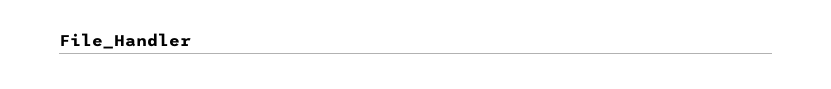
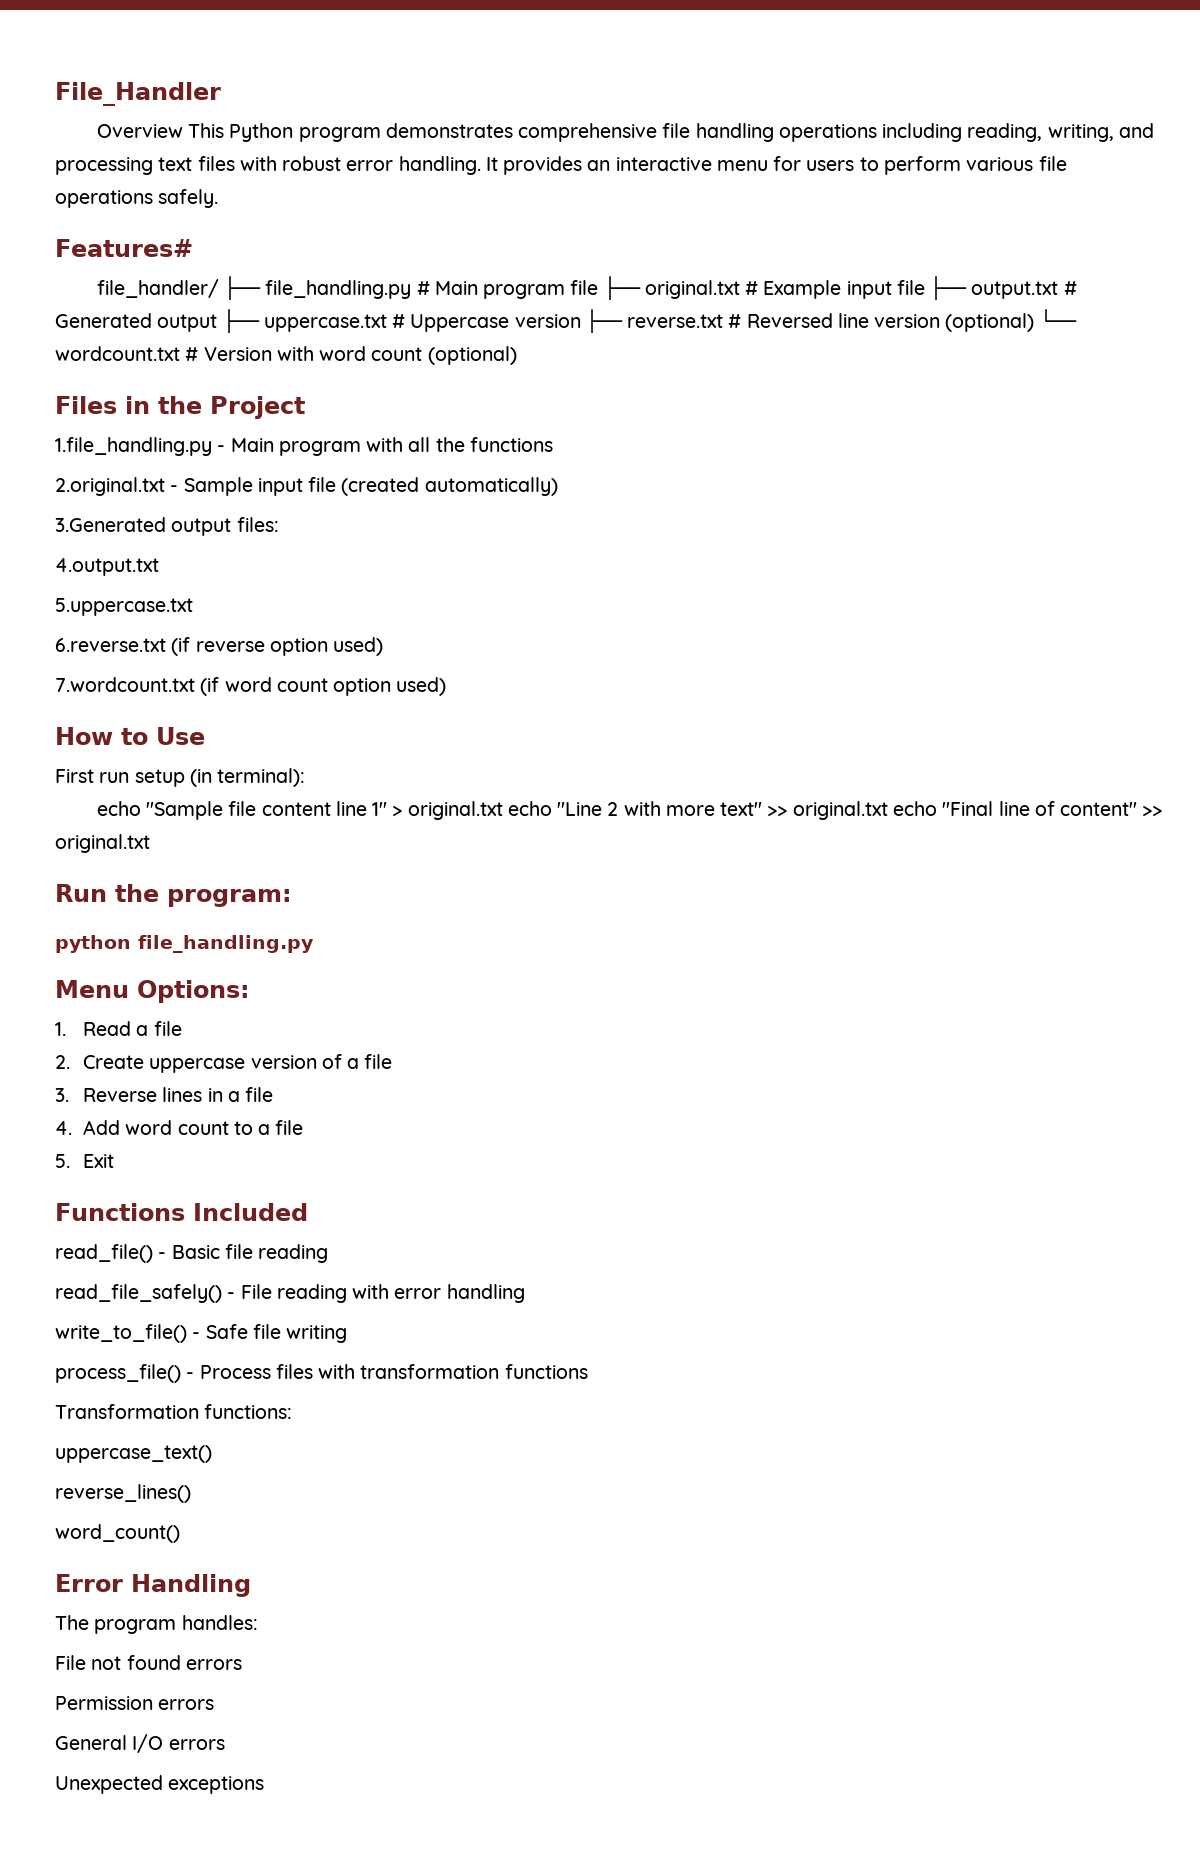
(191, 41) none -> [96,123,1154,142] [55,156,1067,175] [55,189,219,208] [55,239,193,257] [96,276,1077,300] [55,309,1077,333] [55,346,517,365] [55,396,305,419] [55,437,553,456] [55,477,558,496] [55,517,279,536] [55,558,159,576] [55,598,193,616] [55,637,384,656] [55,677,447,696] [55,727,205,745] [55,768,306,787] [96,801,1163,820] [55,834,150,853] [55,884,292,907] [55,935,314,953] [55,980,250,1003] [55,1021,182,1036] [55,1054,393,1073] [55,1087,274,1102] [55,1120,304,1135] [55,1154,115,1168] [55,1203,308,1221] [55,1244,329,1263] [55,1284,525,1303] [55,1324,348,1343] [55,1364,588,1383] [55,1404,293,1419] [55,1445,212,1463] [55,1484,191,1503] [55,1524,180,1543] [55,1574,251,1597] [55,1615,258,1634] [55,1655,242,1670] [55,1696,215,1710] [55,1734,225,1753] [55,1775,265,1794] // Overview This Python program demonstrates comprehensive file handling operations including reading, writing, and processing text files with robust error handling. It provides an interactive menu for users to perform various file operations safely. // Features# // file_handler/ ├── file_handling.py # Main program file ├── original.txt # Example input file ├── output.txt # Generated output ├── uppercase.txt # Uppercase version ├── reverse.txt # Reversed line version (optional) └── wordcount.txt # Version with word count (optional) // Files in the Project // 1.file_handling.py - Main program with all the functions // 2.original.txt - Sample input file (created automatically) // 3.Generated output files: // 4.output.txt // 5.uppercase.txt // 6.reverse.txt (if reverse option used) // 7.wordcount.txt (if word count option used) // How to Use // First run setup (in terminal): // echo "Sample file content line 1" > original.txt echo "Line 2 with more text" >> original.txt echo "Final line of content" >> original.txt // Run the program: // python file_handling.py // Menu Options: // 1. Read a file // 2. Create uppercase version of a file // 3. Reverse lines in a file // 4. Add word count to a file // 5. Exit // Functions Included // read_file() - Basic file reading // read_file_safely() - File reading with error handling // write_to_file() - Safe file writing // process_file() - Process files with transformation functions // Transformation functions: // uppercase_text() // reverse_lines() // word_count() // Error Handling // The program handles: // File not found errors // Permission errors // General I/O errors // Unexpected exceptions

